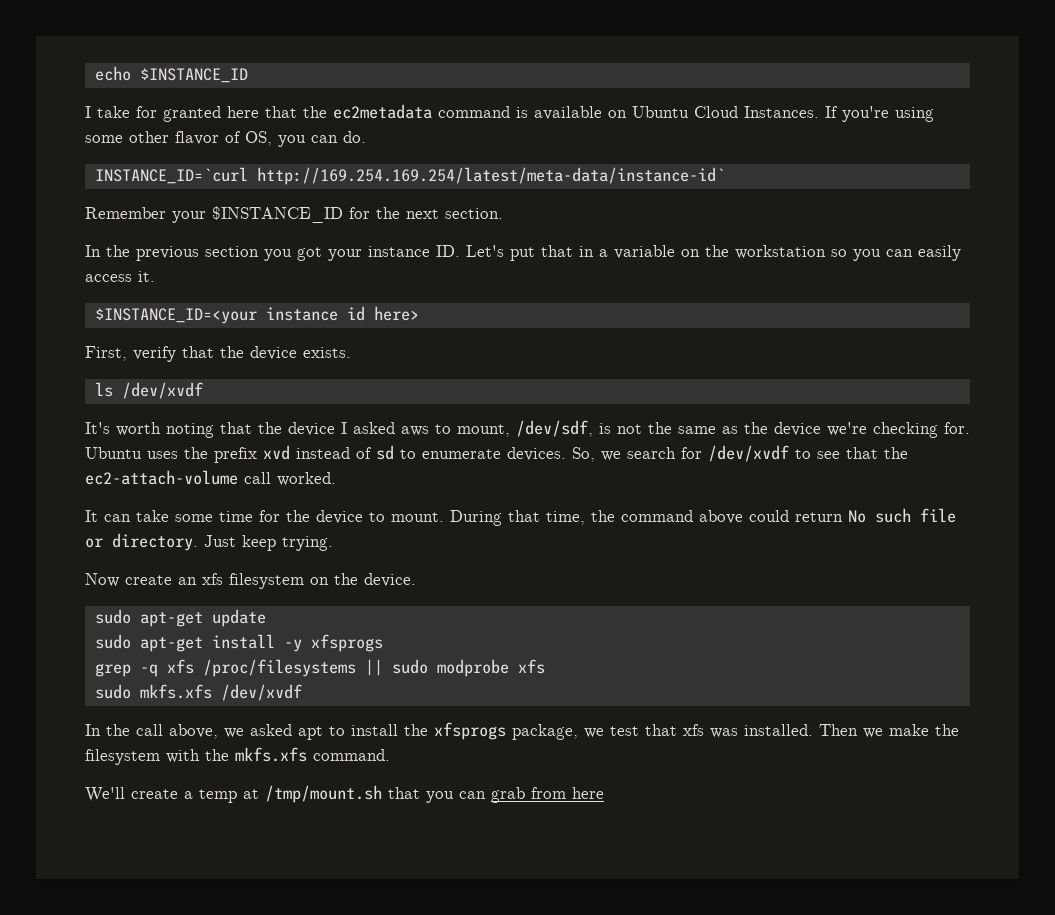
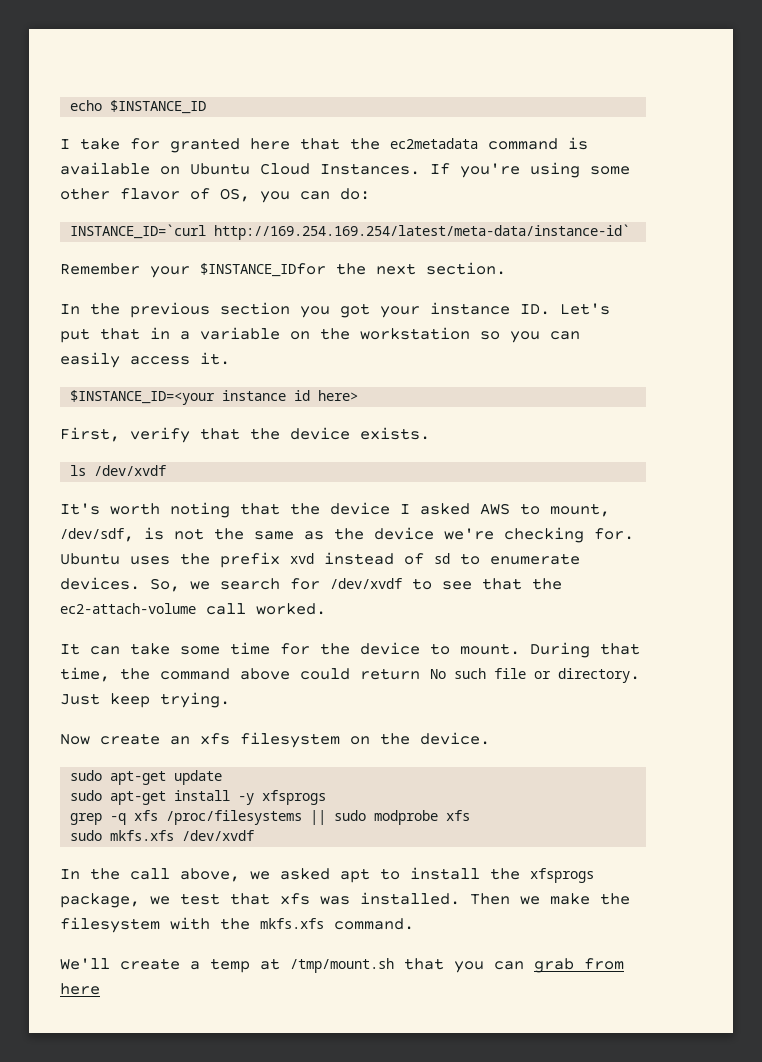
[343,131,366,143] do. -> [340,188,370,200] do:
[212,206,370,223] $INSTANCE_ID for -> [200,263,326,277] $INSTANCE_IDfor
[401,426,429,436] aws -> [480,503,510,515] AWS

